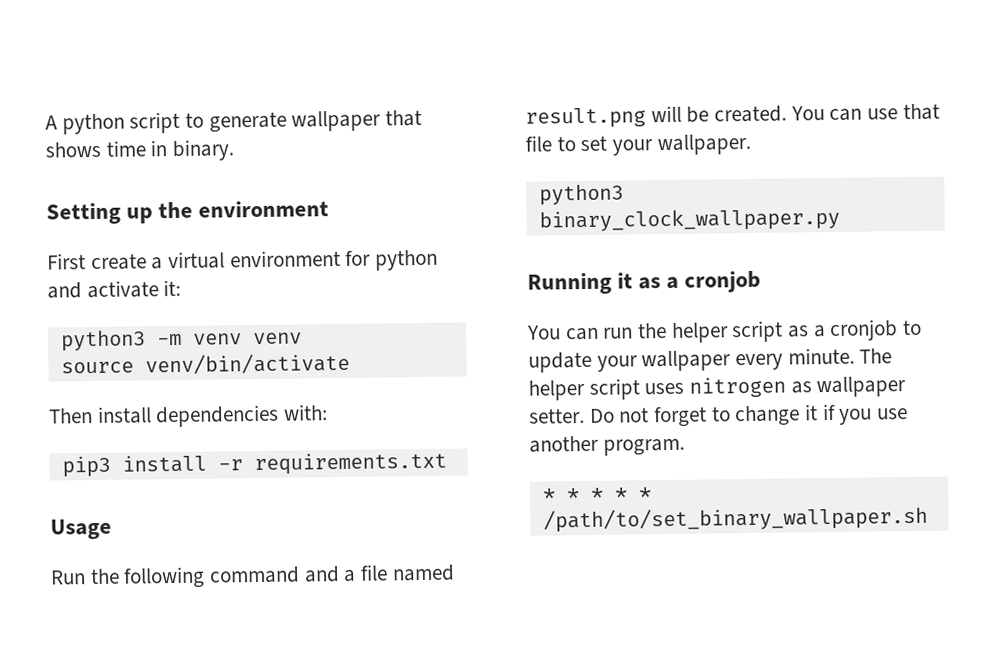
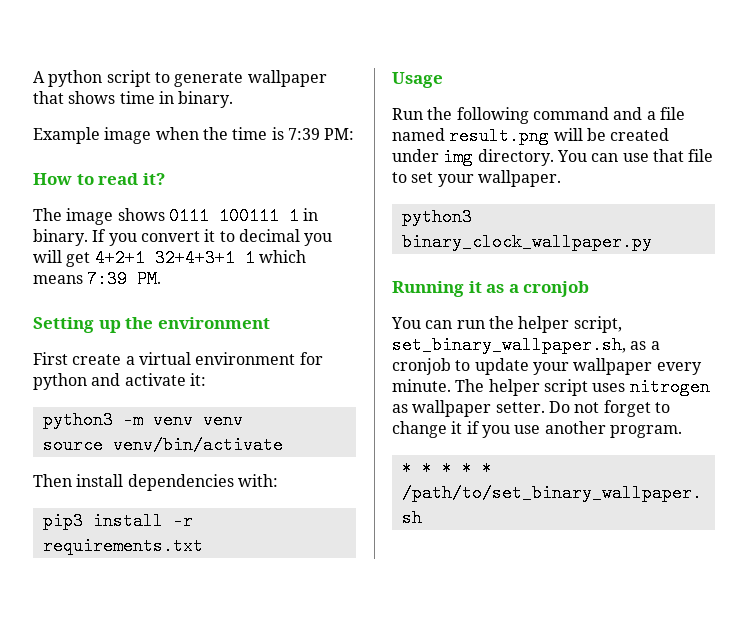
(235, 150) none -> [33,127,355,144] [33,173,165,185] [33,207,319,225] [33,229,333,246] [33,249,306,267] [33,270,162,288] // Example image when the time is 7:39 PM: // How to read it? // The image shows 0111 100111 1 in binary. If you convert it to decimal you will get 4+2+1 32+4+3+1 1 which means 7:39 PM.
[714,105,788,123] created. -> [610,128,670,141] [392,148,554,166] created under img directory.
[731,320,784,343] script -> [573,316,622,333] [392,336,626,354] script, set_binary_wallpaper.sh,

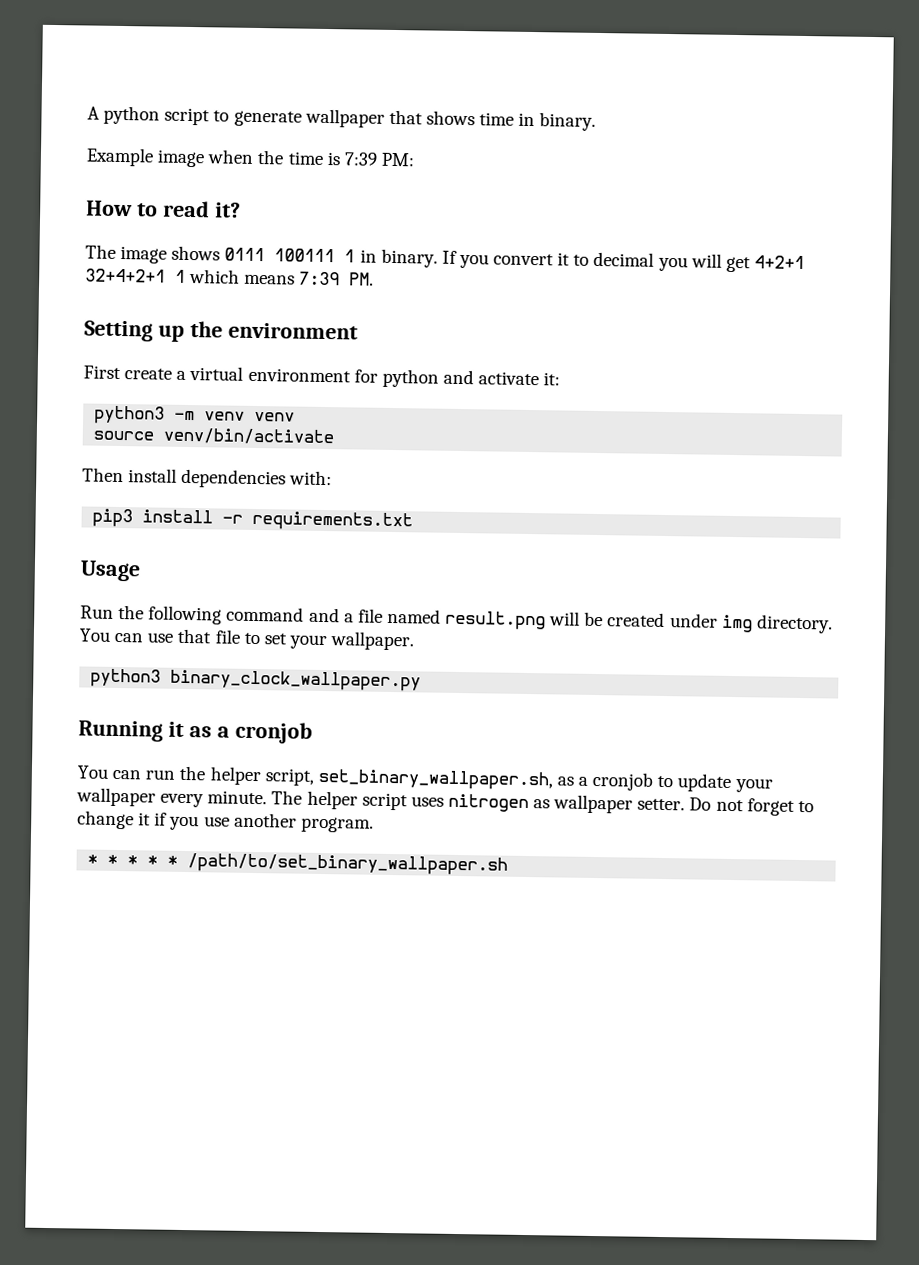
[154,249,235,267] 32+4+3+1 -> [85,268,166,283] 32+4+2+1

